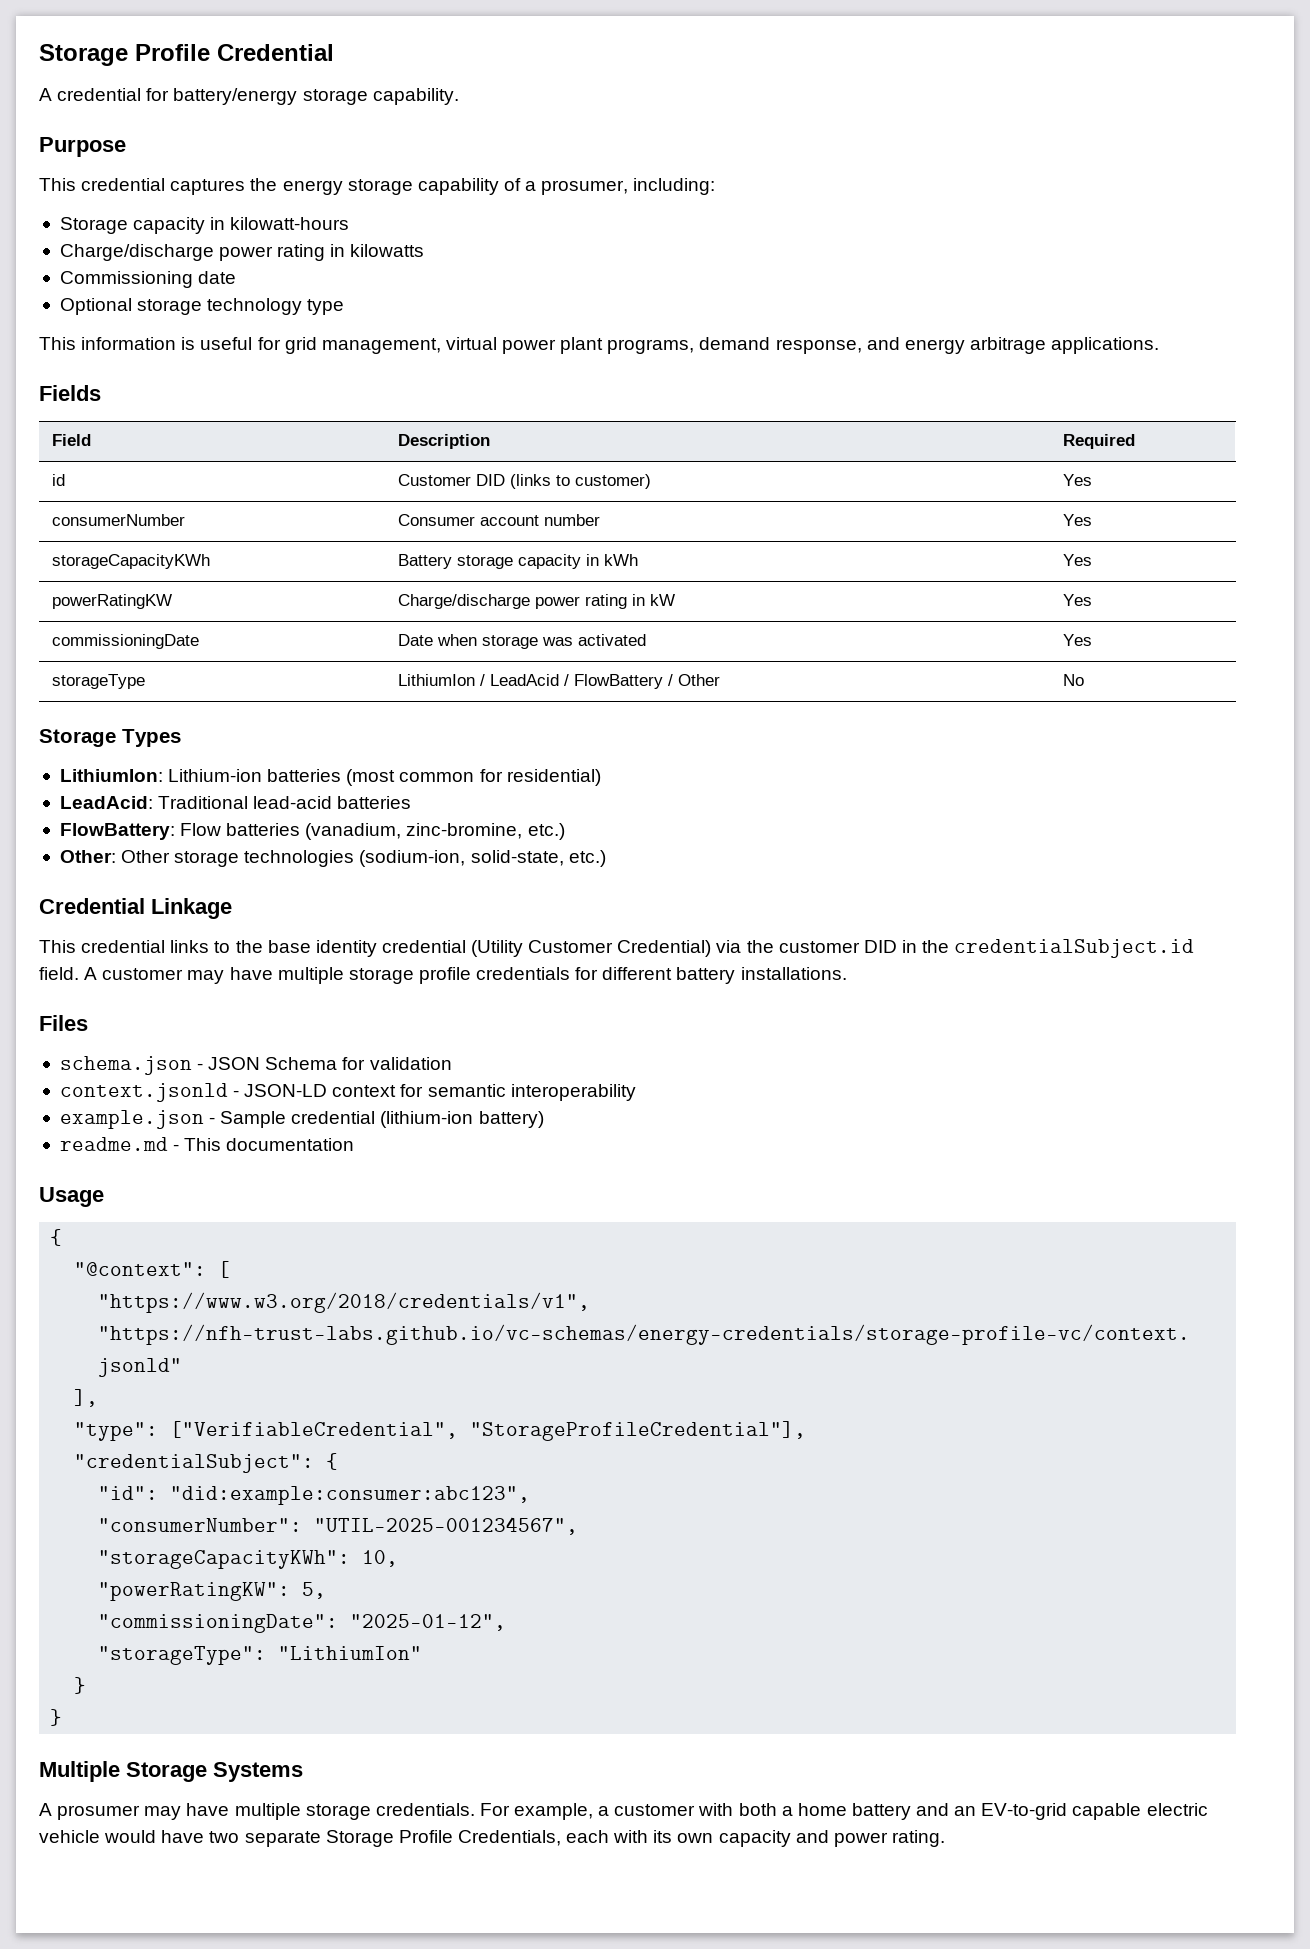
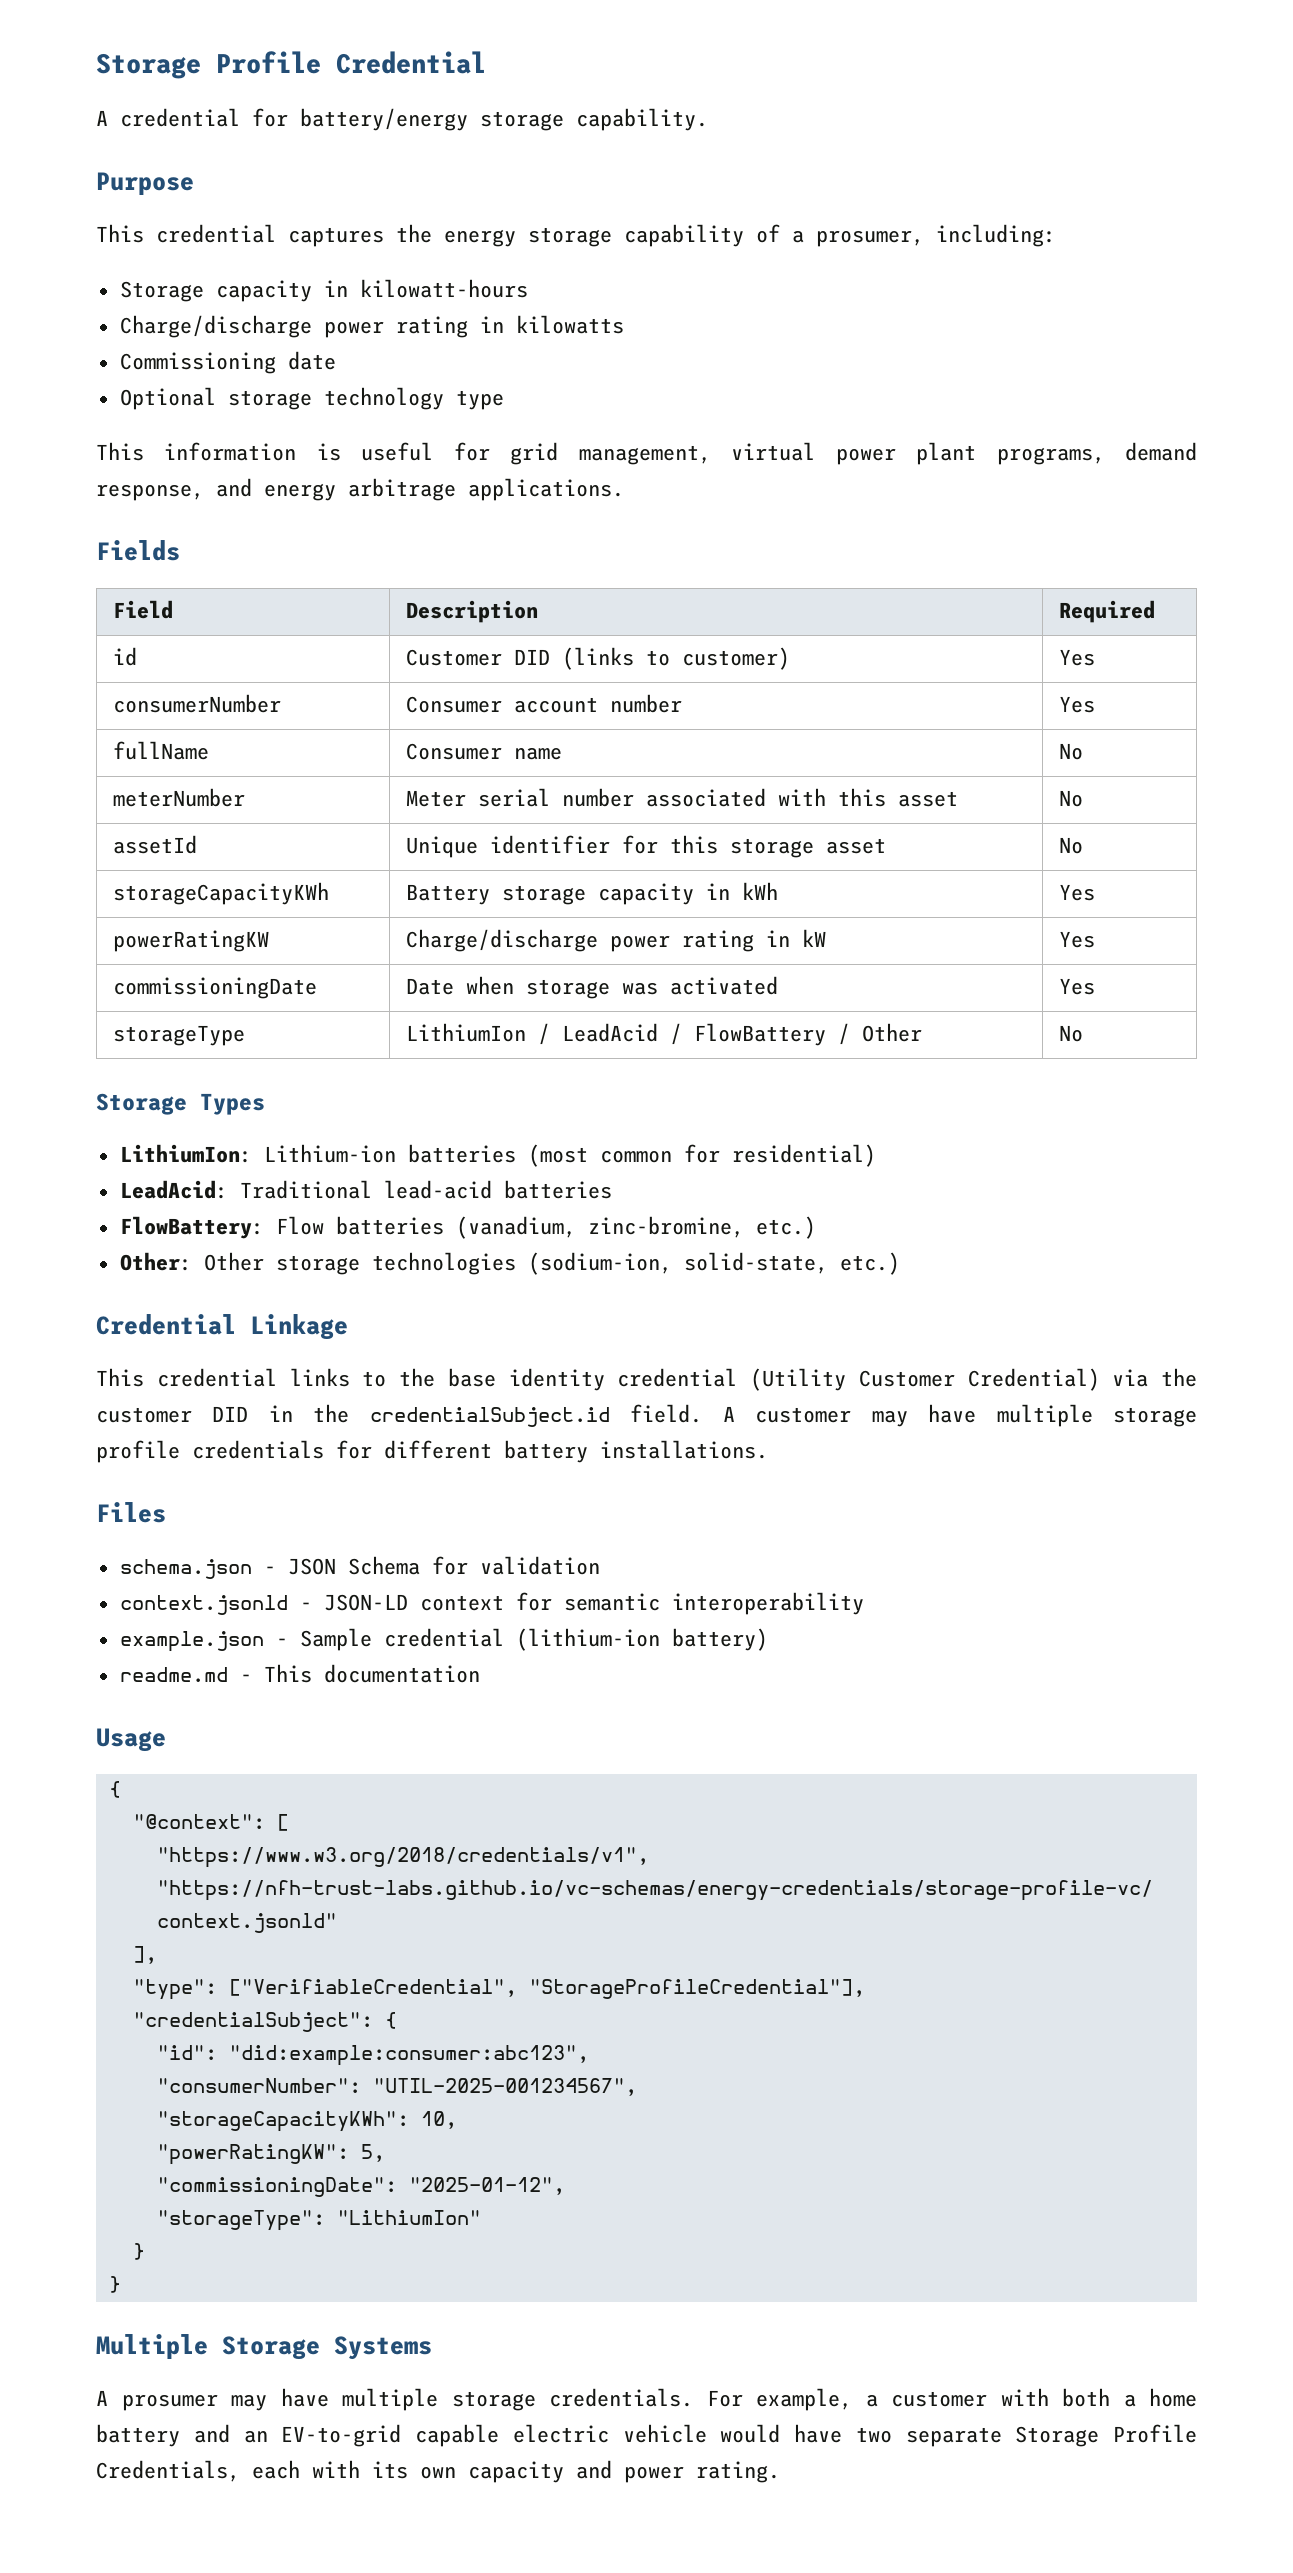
(1092, 520) none -> [113,741,210,760] [406,743,563,760] [1059,743,1084,760] [113,788,246,807] [406,788,959,807] [1059,790,1084,807] [113,835,198,854] [406,835,887,858] [1059,837,1084,854] // fullName | Consumer name | No // meterNumber | Meter serial number associated with this asset | No // assetId | Unique identifier for this storage asset | No

